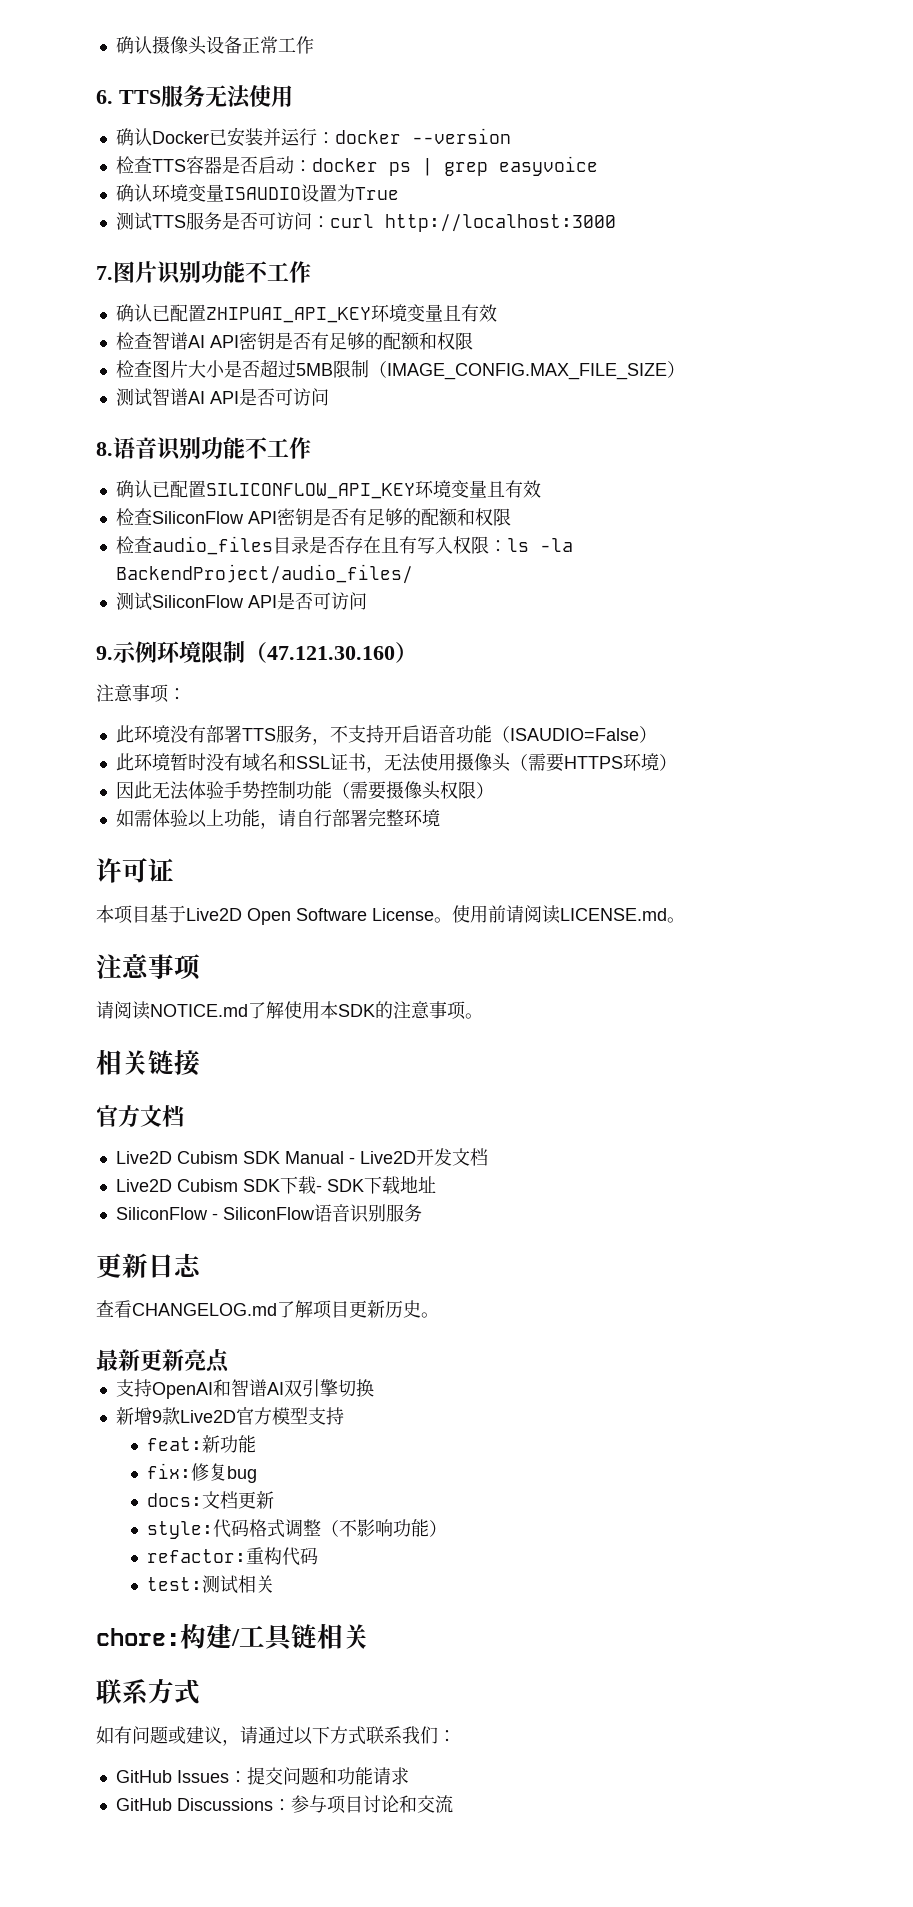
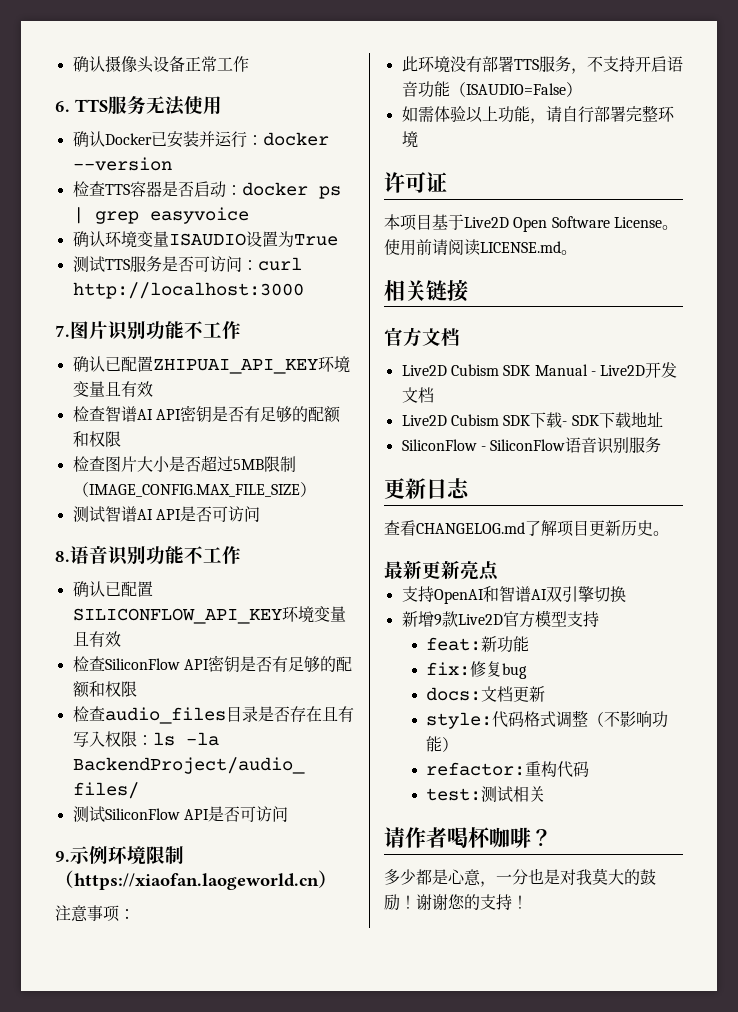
[267,646,395,660] 47.121.30.160 -> [74,873,319,890] https://xiaofan.laogeworld.cn
[115,753,677,773] [115,781,494,800] // 此环境暂时没有域名和SSL证书，无法使用摄像头（需要HTTPS环境） // 因此无法体验手势控制功能（需要摄像头权限） -> (582, 89) none
[96,954,201,980] [96,1001,483,1020] // 注意事项 // 请阅读NOTICE.md了解使用本SDK的注意事项。 -> (577, 252) none
[96,1623,369,1651] [96,1679,200,1705] [96,1726,456,1746] [115,1767,409,1785] [115,1795,453,1814] chore:构建/工具链相关 // 联系方式 // 如有问题或建议，请通过以下方式联系我们： // GitHub Issues：提交问题和功能请求 // GitHub Discussions：参与项目讨论和交流 -> [384,827,552,848] [384,868,656,887] [384,894,528,911] 请作者喝杯咖啡？ // 多少都是心意，一分也是对我莫大的鼓励！谢谢您的支持！

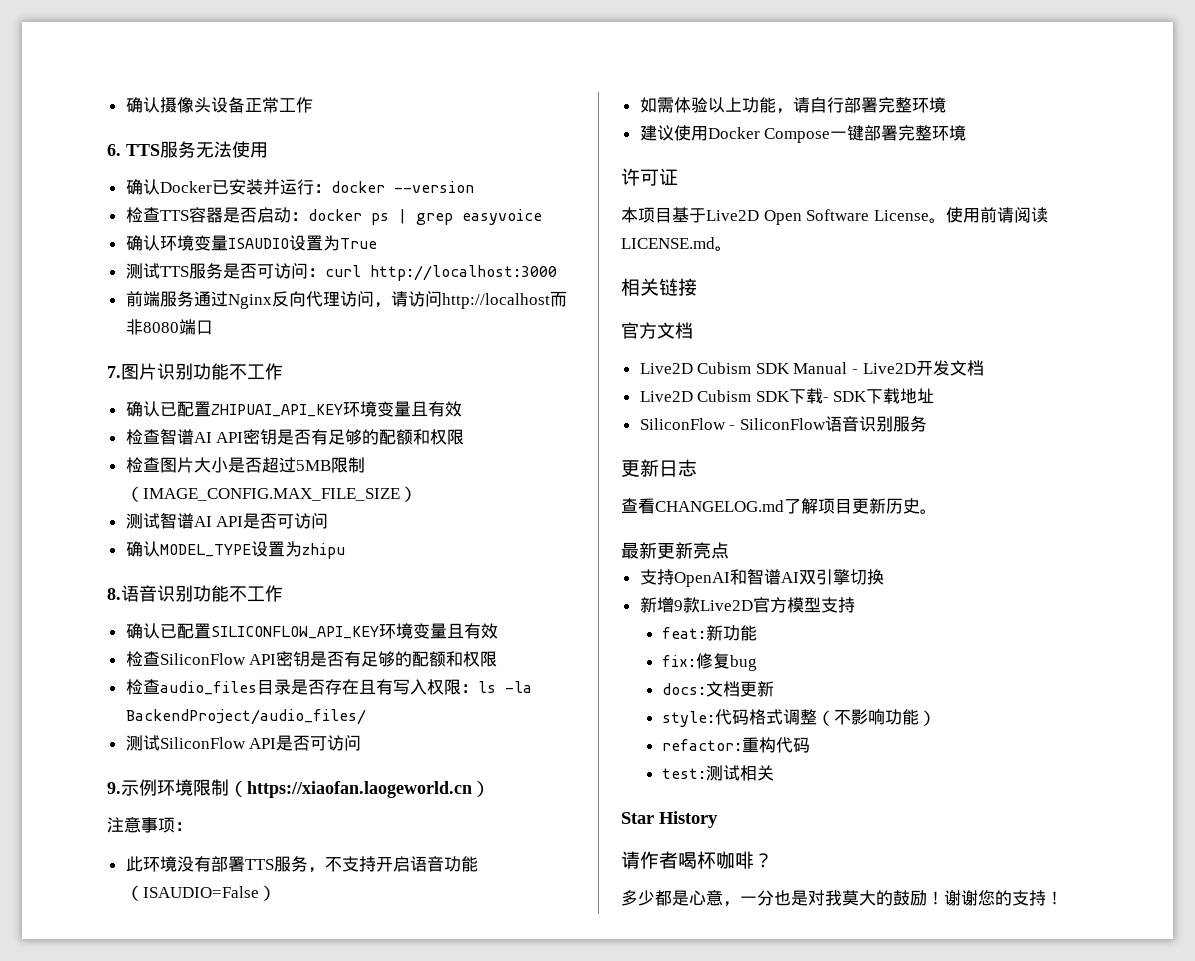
(304, 290) none -> [125,291,567,309] [125,319,213,335] // 前端服务通过Nginx反向代理访问，请访问http://localhost而非8080端口
(260, 514) none -> [125,541,345,559] // 确认MODEL_TYPE设置为zhipu
(418, 139) none -> [639,125,967,143] // 建议使用Docker Compose一键部署完整环境
(546, 794) none -> [621,811,718,828] // Star History

